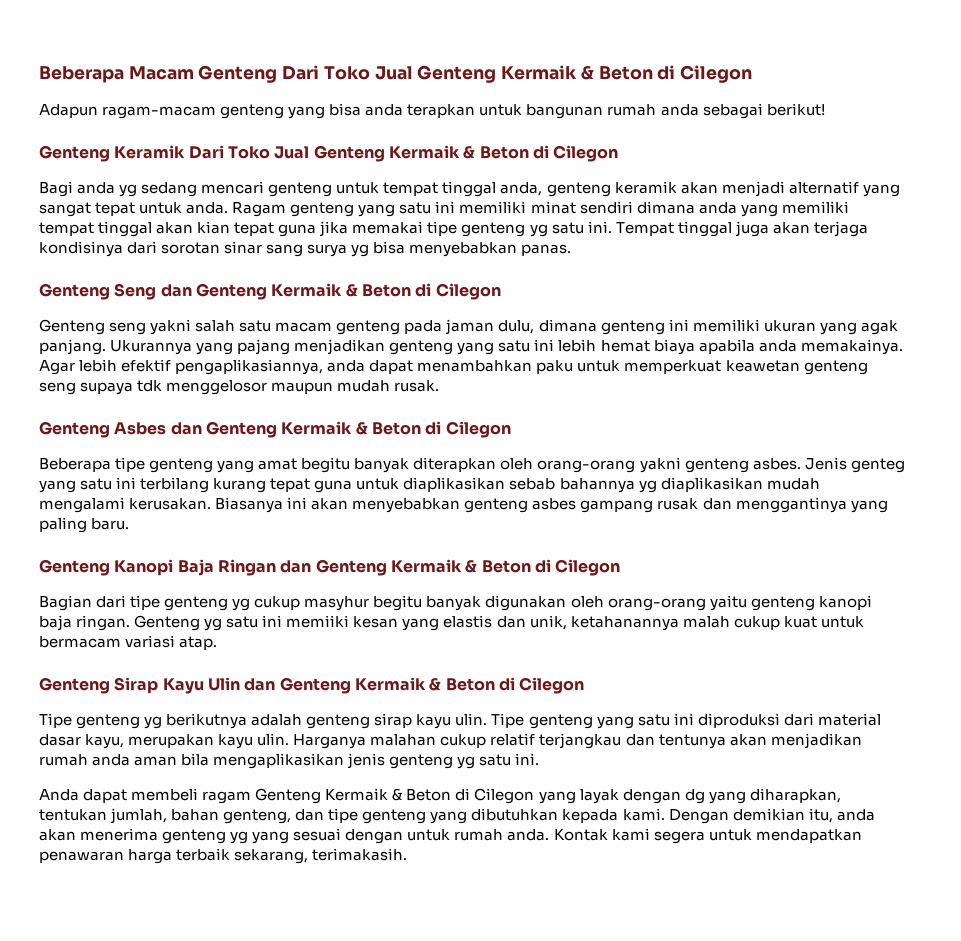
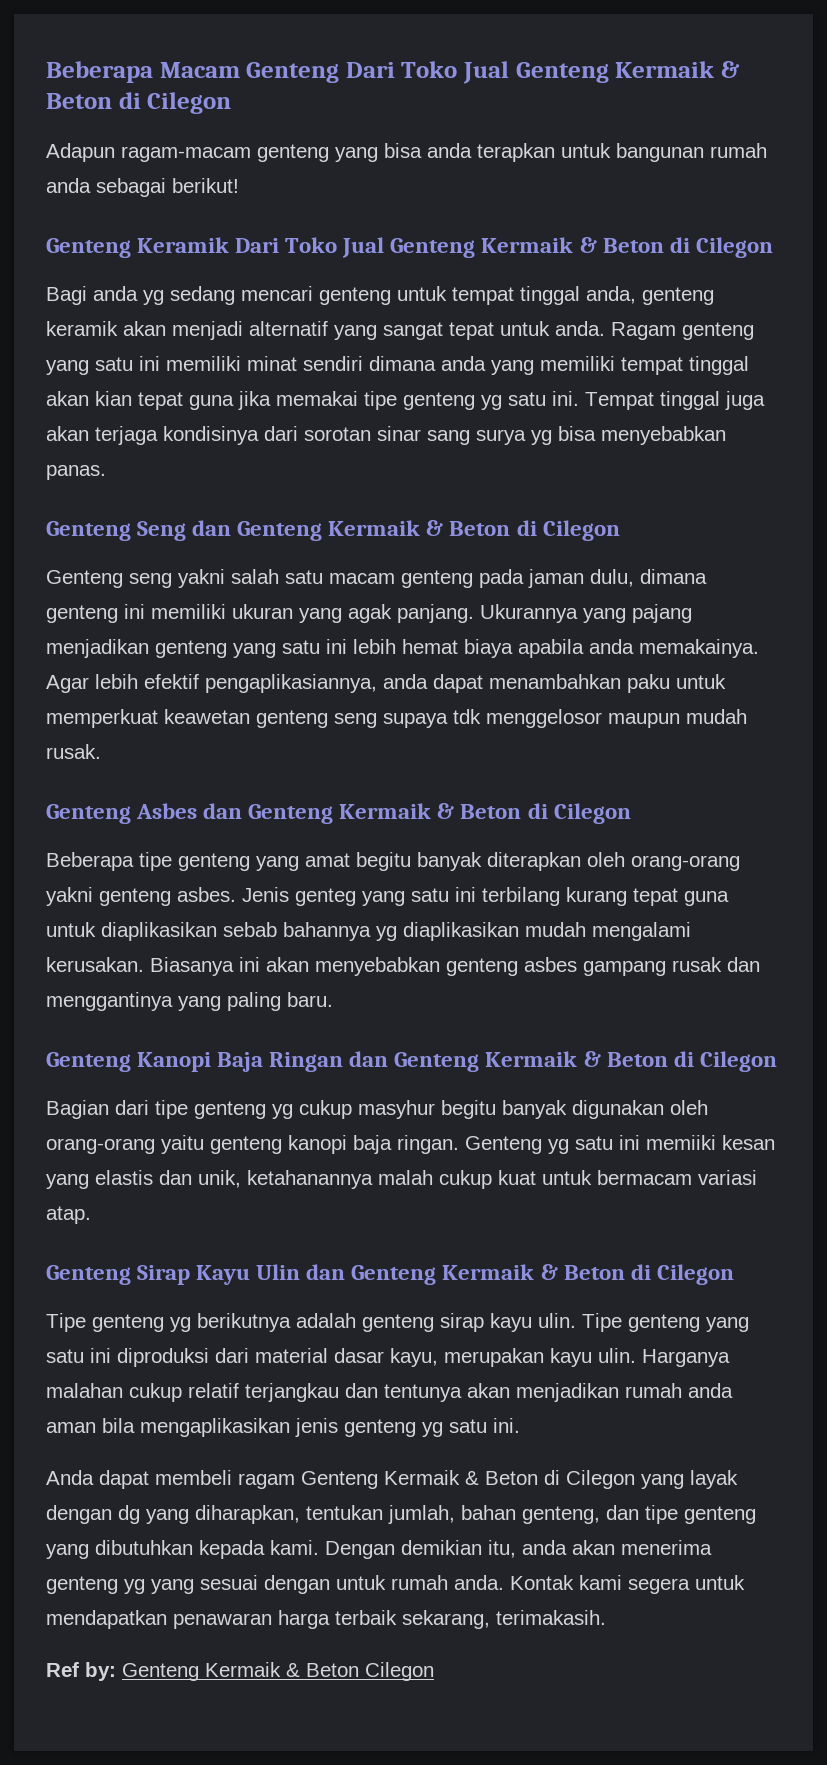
(408, 854) none -> [46,1662,434,1681] // Ref by: Genteng Kermaik & Beton Cilegon

